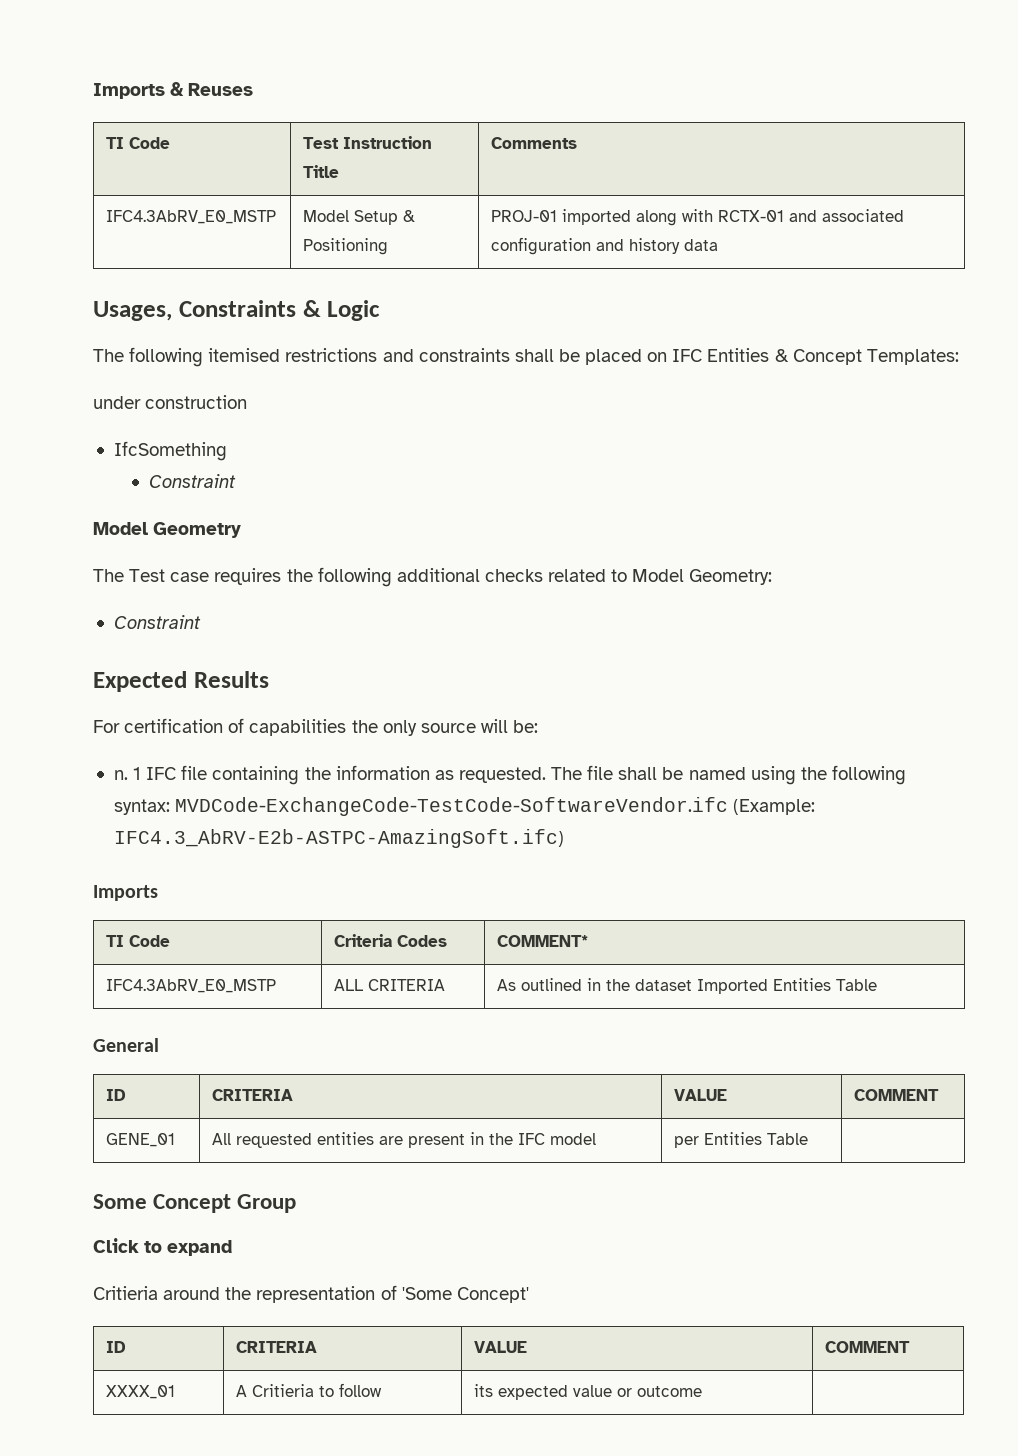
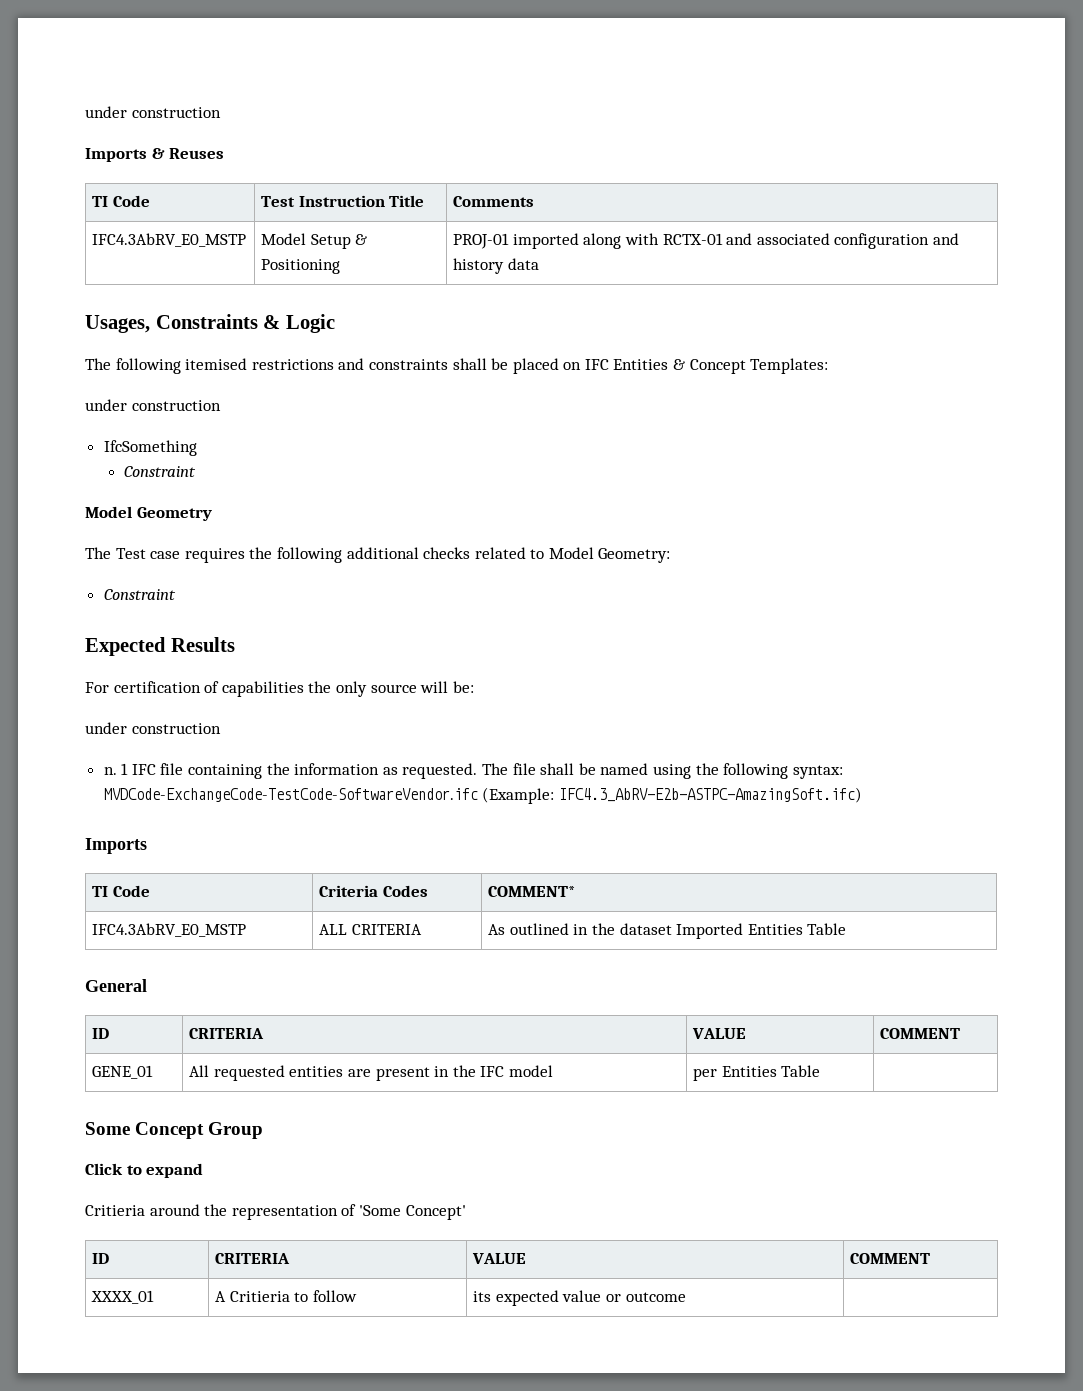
(93, 91) none -> [85,106,221,118] under construction //
(539, 726) none -> [85,722,221,734] // under construction

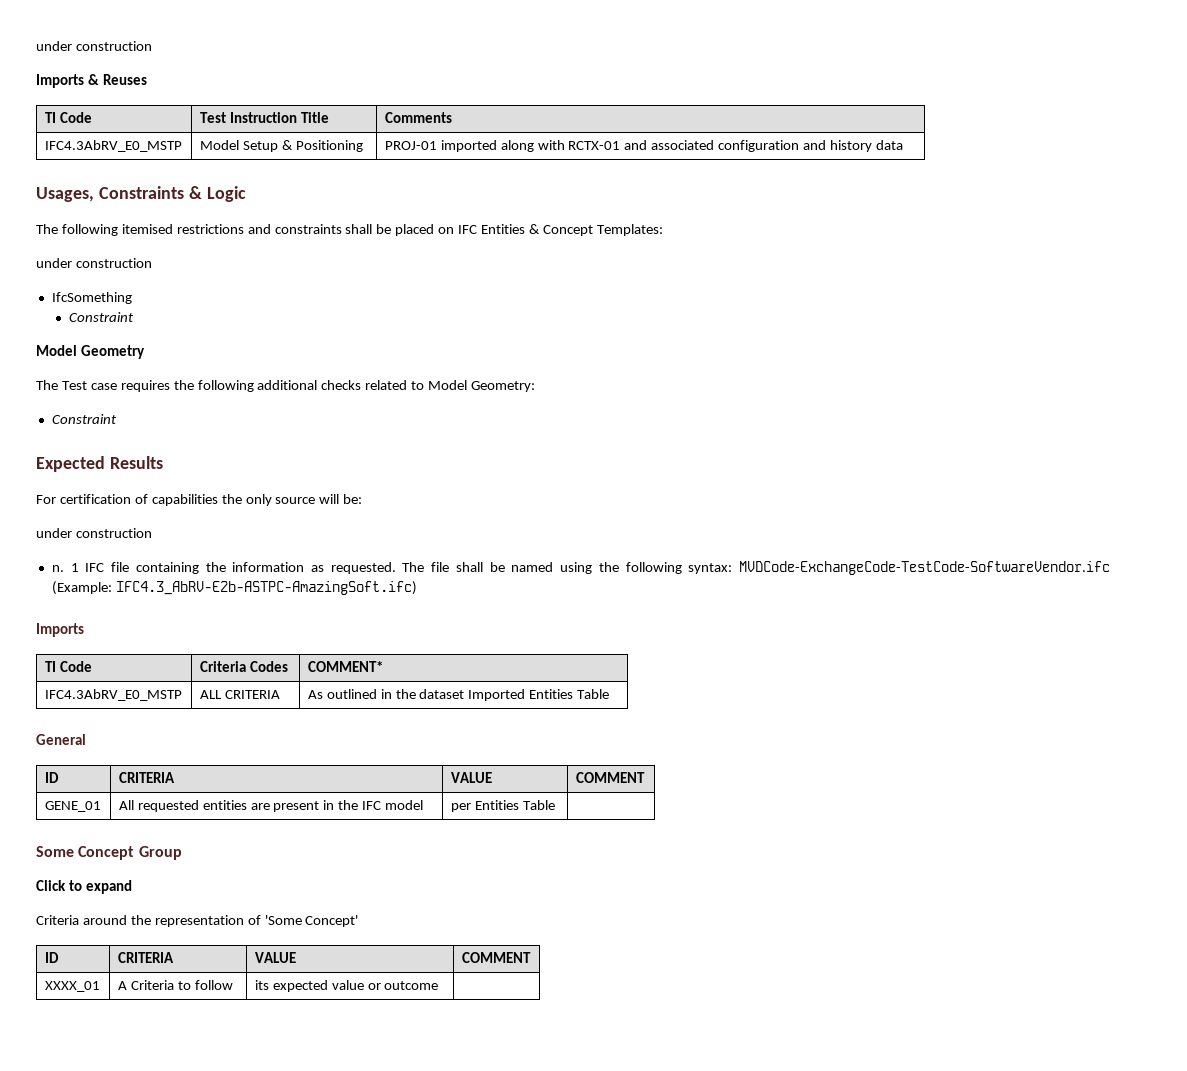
[85,1205,145,1216] Critieria -> [36,915,79,925] Criteria
[229,1291,290,1302] Critieria -> [130,980,174,990] Criteria

